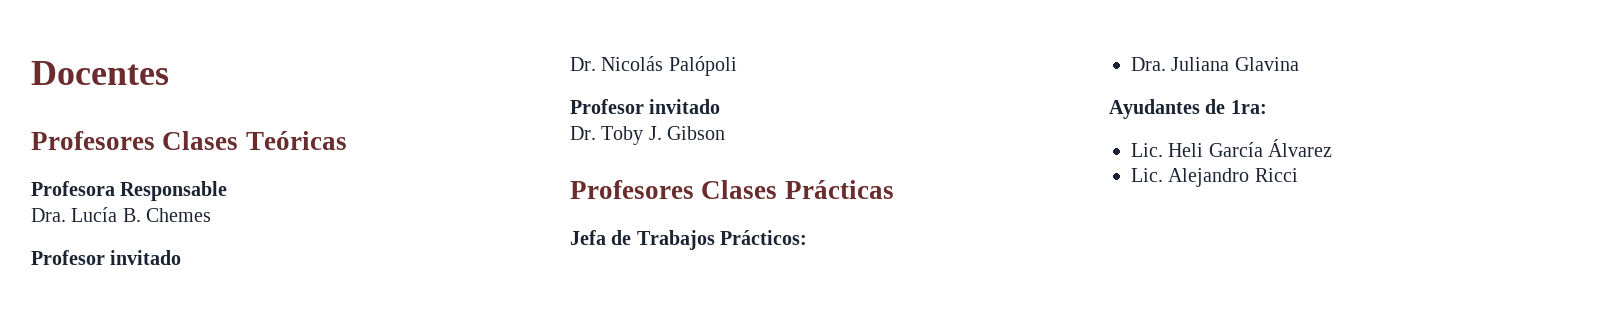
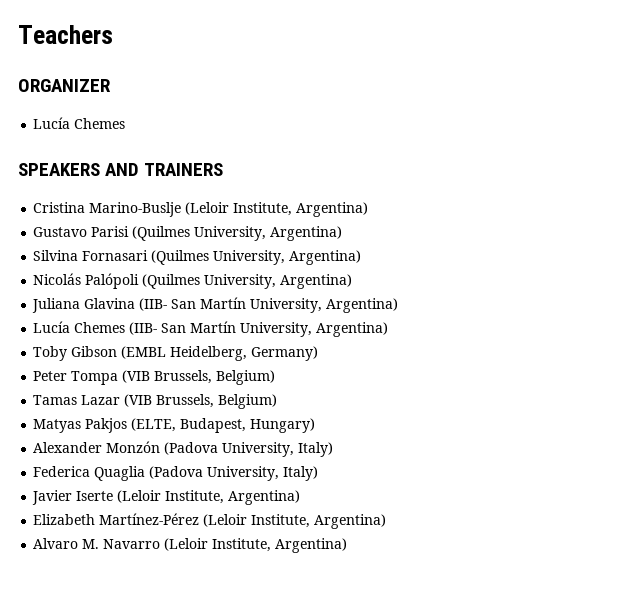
[31,61,169,85] [31,131,347,150] [31,181,228,201] [31,207,212,222] [31,250,182,265] [570,56,737,76] [570,99,721,114] [570,126,726,145] [570,180,894,199] [570,230,808,250] [1131,57,1299,71] [1109,99,1267,119] [1131,139,1333,157] [1131,168,1298,187] Docentes // Profesores Clases Teóricas // Profesora Responsable // Dra. Lucía B. Chemes // Profesor invitado // Dr. Nicolás Palópoli // Profesor invitado // Dr. Toby J. Gibson // Profesores Clases Prácticas // Jefa de Trabajos Prácticos: // Dra. Juliana Glavina // Ayudantes de 1ra: // Lic. Heli García Álvarez // Lic. Alejandro Ricci -> [18,25,113,44] [18,79,111,92] [33,117,126,129] [18,163,224,176] [33,202,369,217] [33,226,343,241] [33,250,362,265] [33,273,353,289] [32,297,399,313] [33,321,389,337] [33,346,319,361] [33,370,276,385] [33,394,278,409] [33,418,316,433] [33,441,334,457] [33,466,319,481] [32,490,301,505] [33,513,387,529] [33,538,348,553] Teachers // ORGANIZER // Lucía Chemes // SPEAKERS AND TRAINERS // Cristina Marino-Buslje (Leloir Institute, Argentina) // Gustavo Parisi (Quilmes University, Argentina) // Silvina Fornasari (Quilmes University, Argentina) // Nicolás Palópoli (Quilmes University, Argentina) // Juliana Glavina (IIB- San Martín University, Argentina) // Lucía Chemes (IIB- San Martín University, Argentina) // Toby Gibson (EMBL Heidelberg, Germany) // Peter Tompa (VIB Brussels, Belgium) // Tamas Lazar (VIB Brussels, Belgium) // Matyas Pakjos (ELTE, Budapest, Hungary) // Alexander Monzón (Padova University, Italy) // Federica Quaglia (Padova University, Italy) // Javier Iserte (Leloir Institute, Argentina) // Elizabeth Martínez-Pérez (Leloir Institute, Argentina) // Alvaro M. Navarro (Leloir Institute, Argentina)

